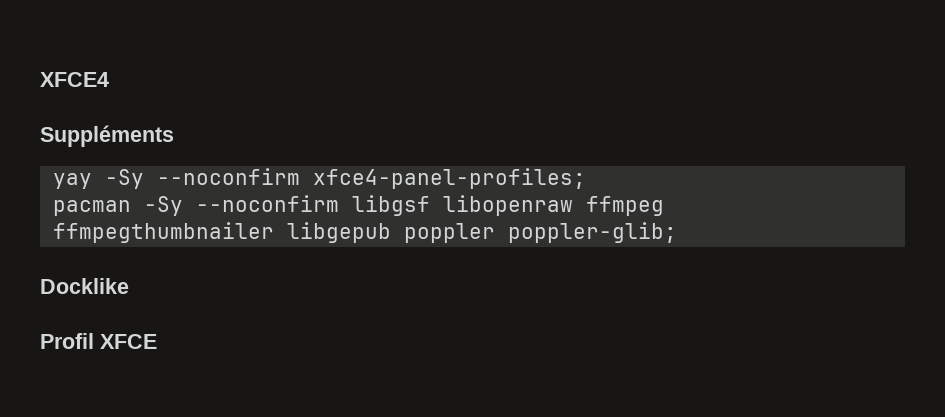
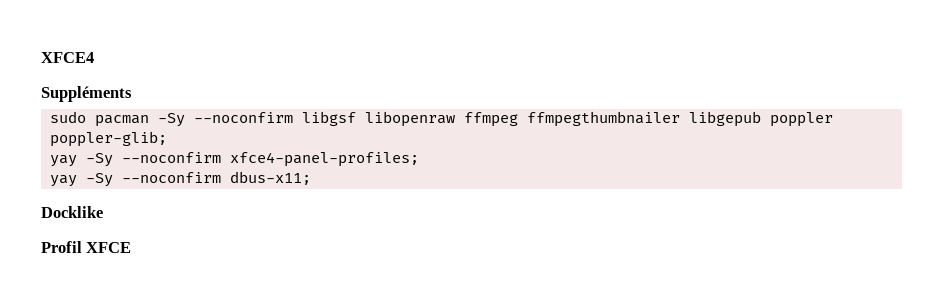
[52,168,586,189] yay -Sy --noconfirm xfce4-panel-profiles; // -> [49,111,86,123] sudo
(677, 232) none -> [49,152,419,167] [49,171,311,187] // yay -Sy --noconfirm xfce4-panel-profiles; // yay -Sy --noconfirm dbus-x11;

